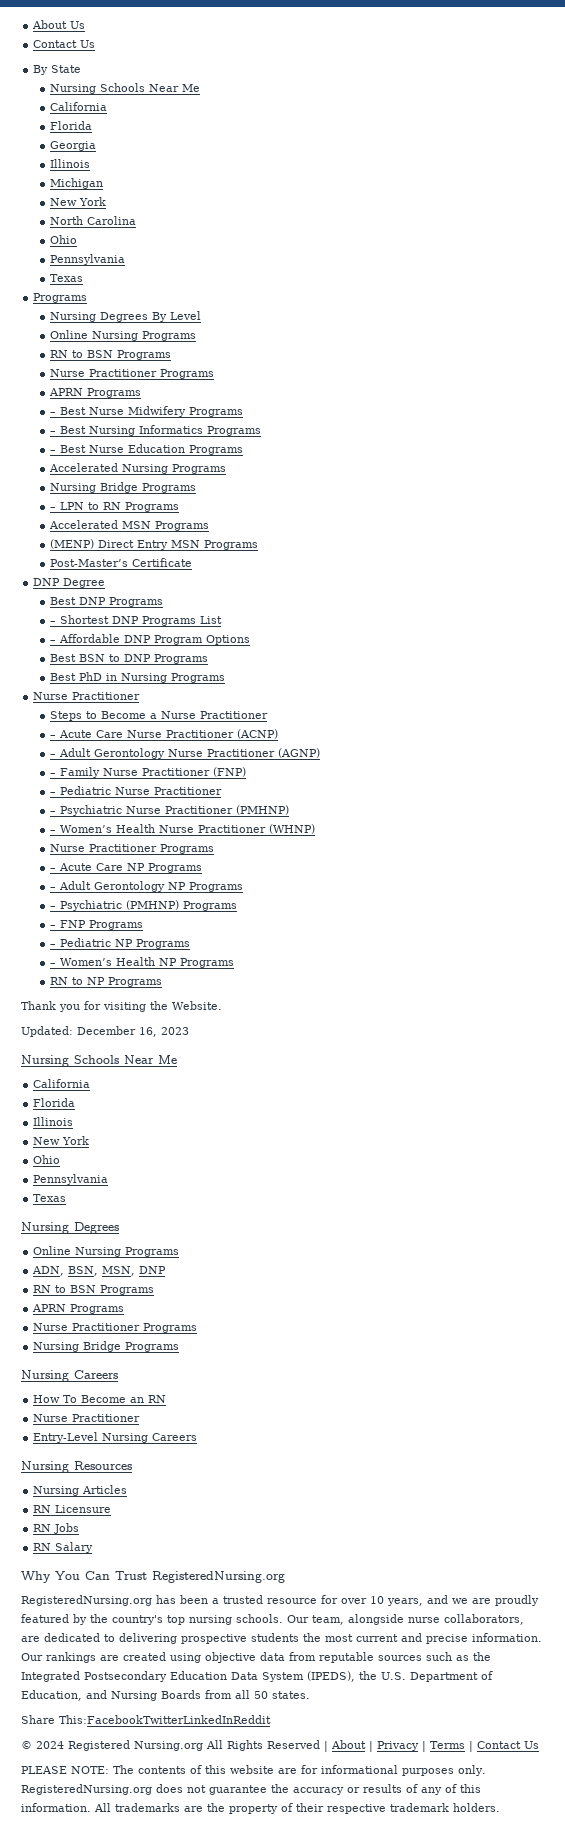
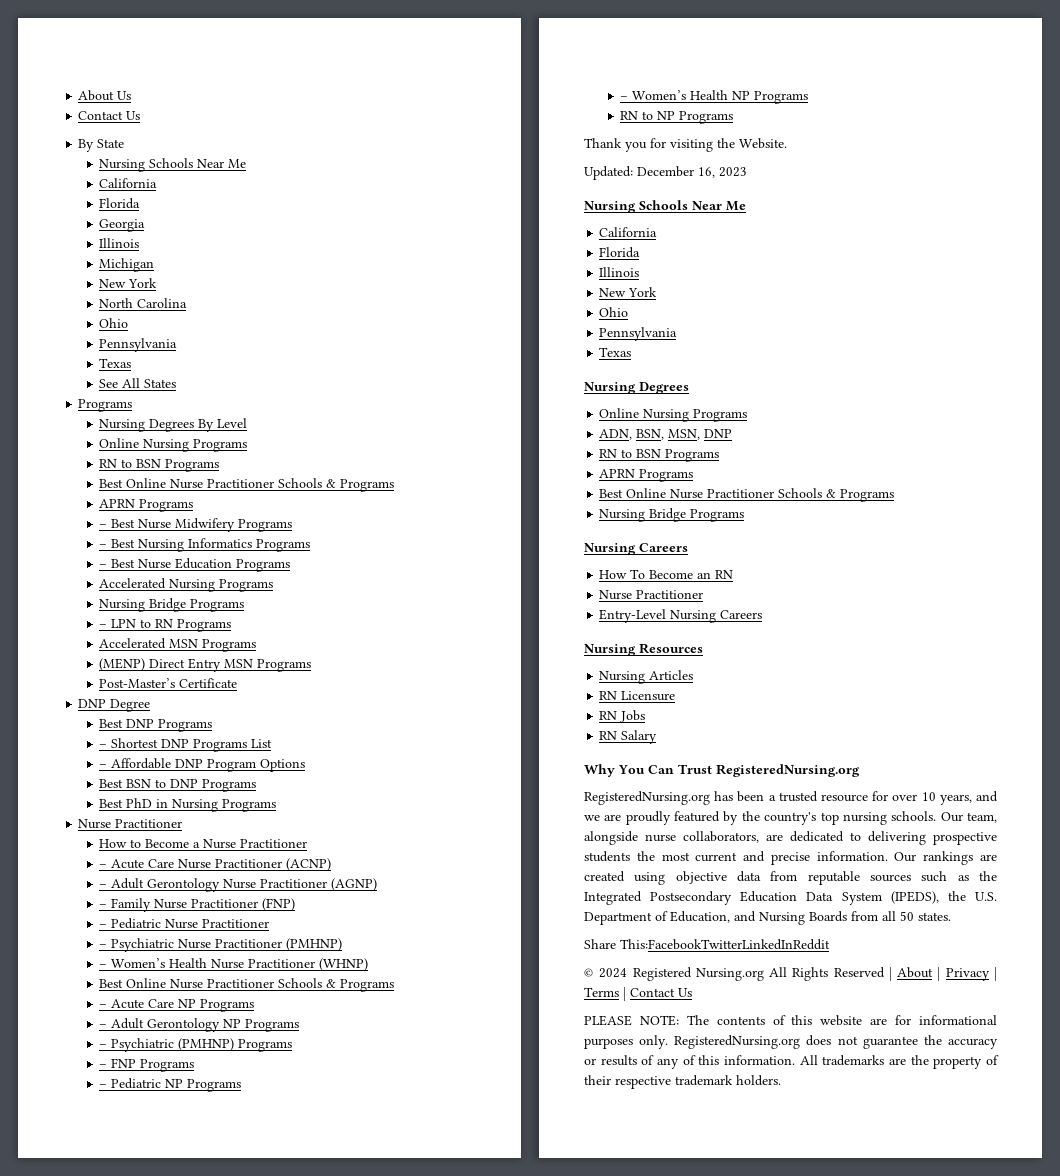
(84, 278) none -> [99,378,177,388] // See All States
[50,369,158,377] Nurse Practitioner -> [99,478,337,489] Best Online Nurse Practitioner Schools &
[50,711,83,721] Steps -> [99,839,128,848] How
[50,844,158,852] Nurse Practitioner -> [99,978,337,989] Best Online Nurse Practitioner Schools &
[33,1323,141,1331] Nurse Practitioner -> [599,488,837,499] Best Online Nurse Practitioner Schools &

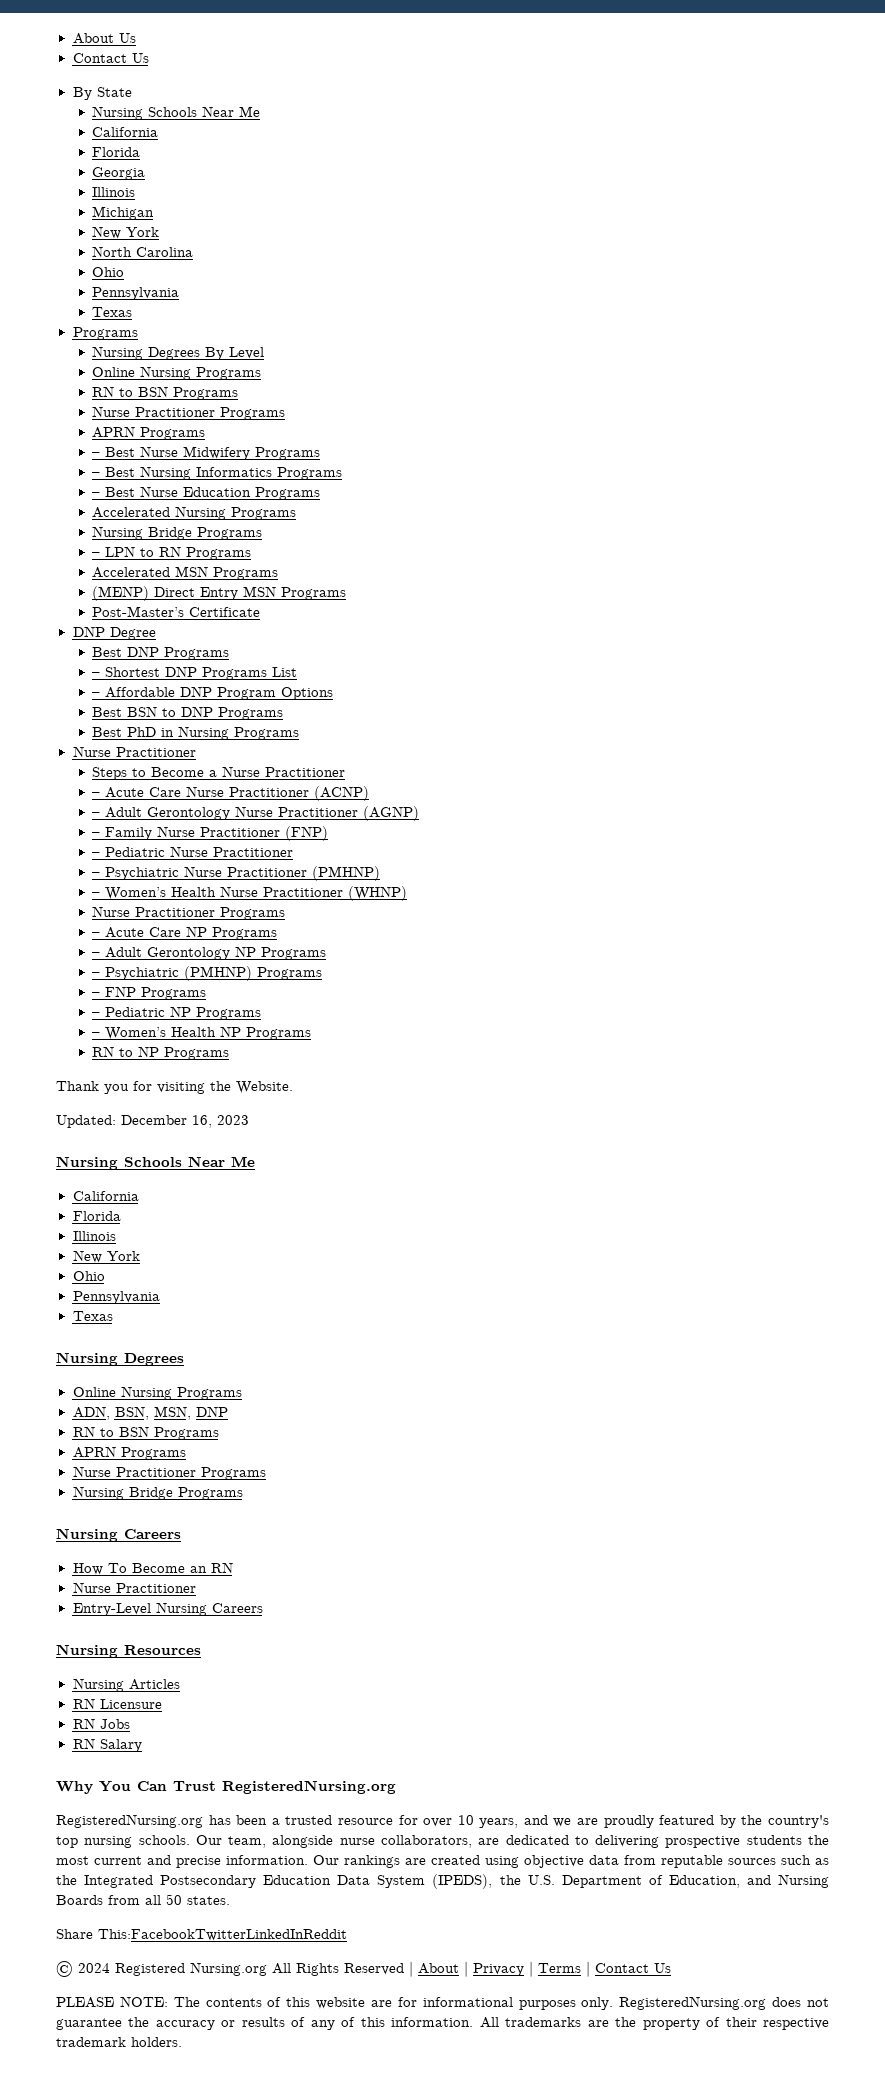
[99,378,177,388] // See All States -> (133, 312) none
[99,478,337,489] Best Online Nurse Practitioner Schools & -> [92,406,216,417] Nurse Practitioner
[99,839,128,848] How -> [92,767,128,780] Steps
[99,978,337,989] Best Online Nurse Practitioner Schools & -> [92,906,216,917] Nurse Practitioner
[599,488,837,499] Best Online Nurse Practitioner Schools & -> [72,1466,196,1477] Nurse Practitioner

